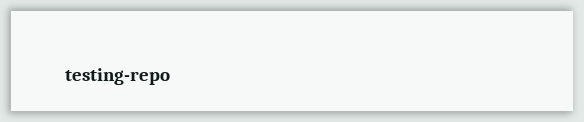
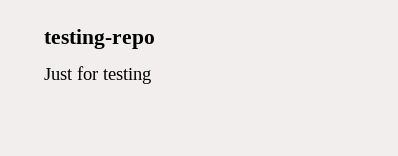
(170, 76) none -> [44,66,151,84] // Just for testing

